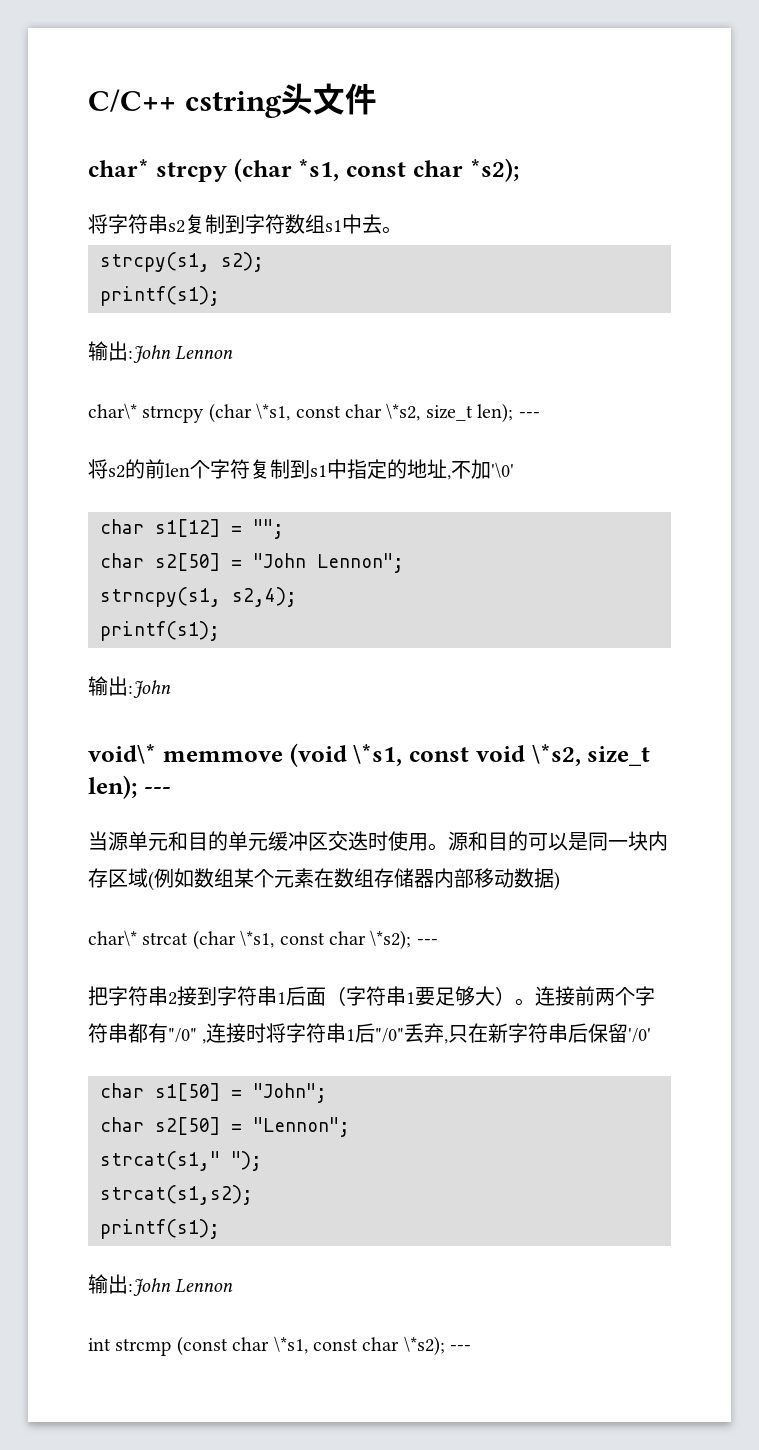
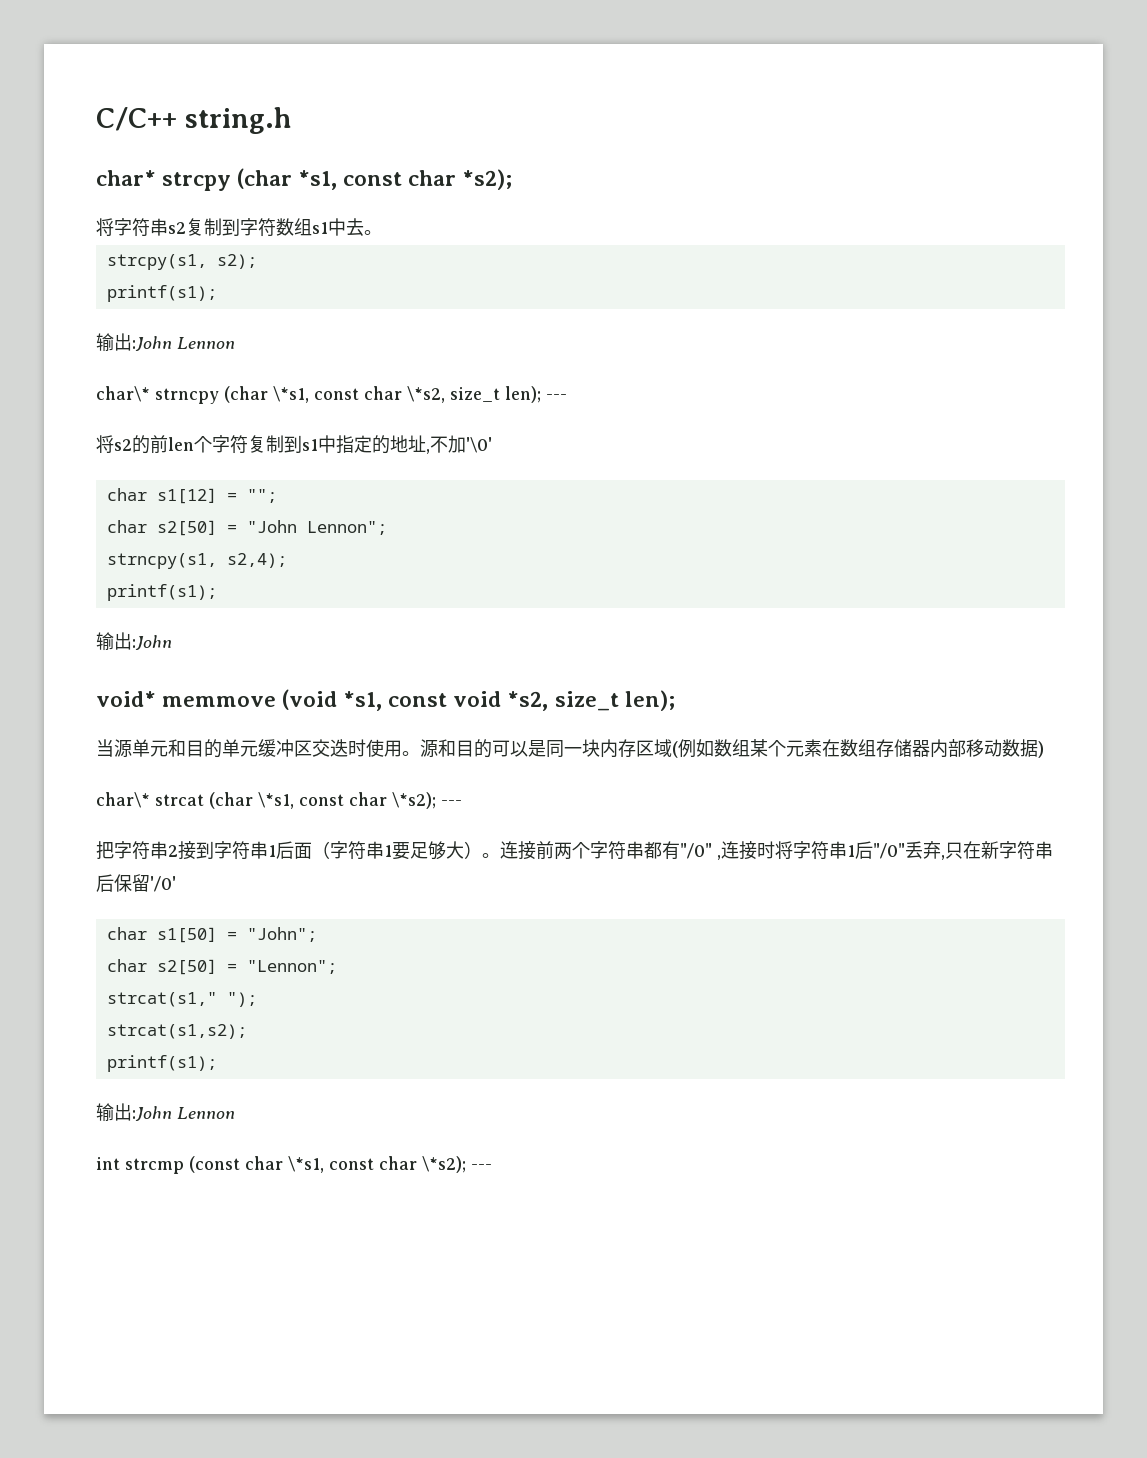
[184,83,377,118] cstring头文件 -> [184,107,291,134] string.h
[88,744,156,764] void\* -> [96,691,156,707] void*
[353,744,403,766] \*s1, -> [343,691,383,711] *s1,
[531,744,651,766] [88,775,171,799] \*s2, size_t len); --- -> [507,690,675,711] *s2, size_t len);

